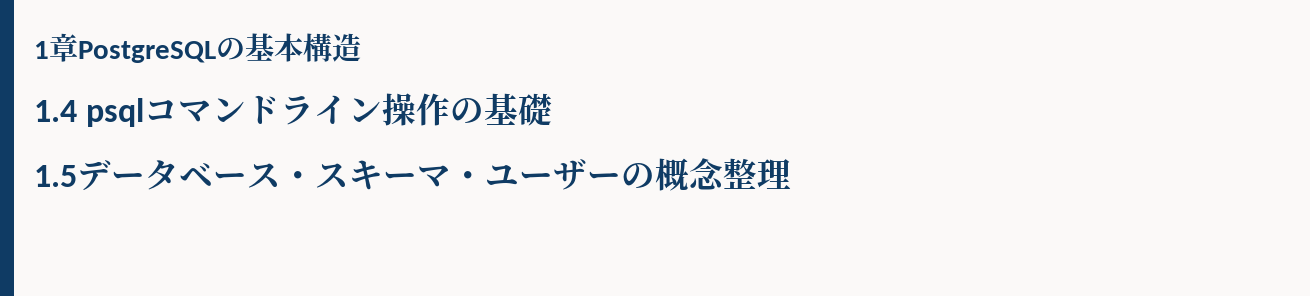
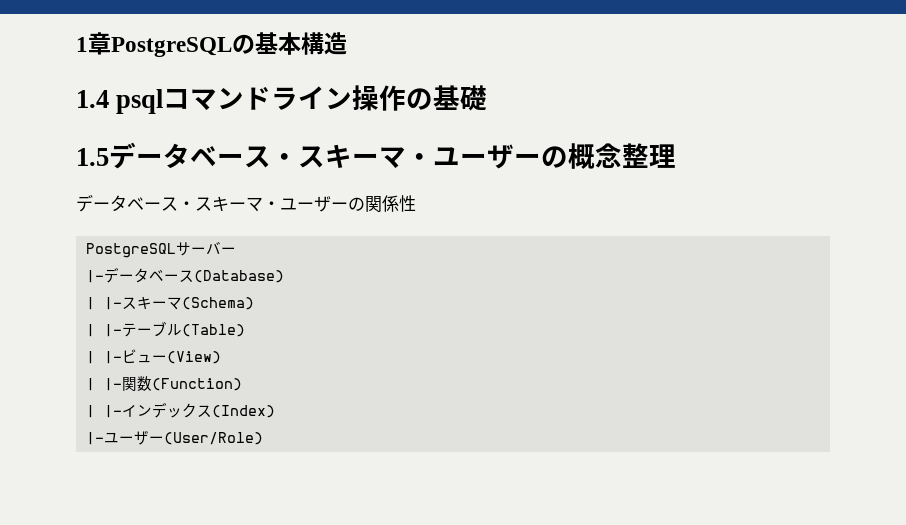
(791, 174) none -> [76,194,416,212] [86,242,237,258] [86,267,285,283] [86,296,255,310] [86,321,246,337] [86,349,222,364] [86,376,243,391] [86,402,276,418] [86,430,264,445] // データベース・スキーマ・ユーザーの関係性 // PostgreSQLサーバー // |-データベース(Database) // | |-スキーマ(Schema) // | |-テーブル(Table) // | |-ビュー(View) // | |-関数(Function) // | |-インデックス(Index) // |-ユーザー(User/Role)

